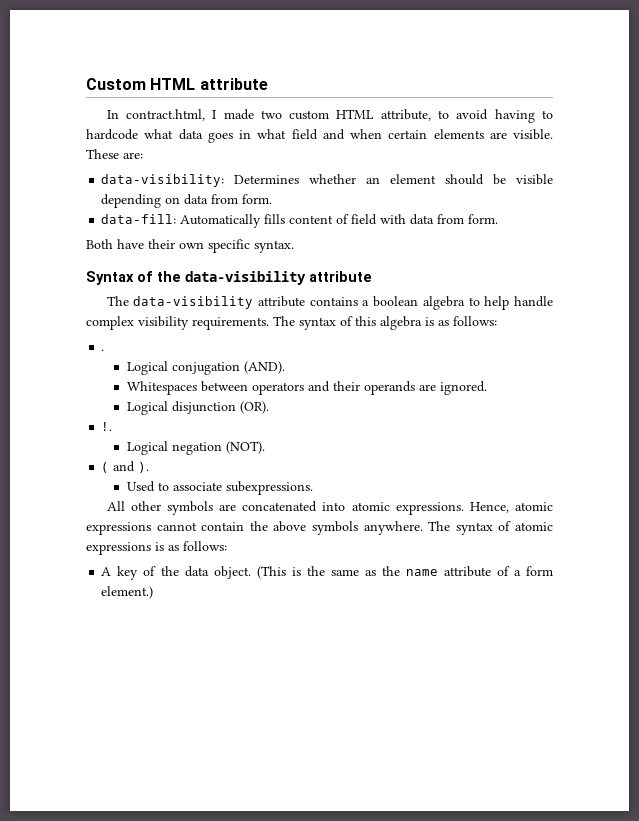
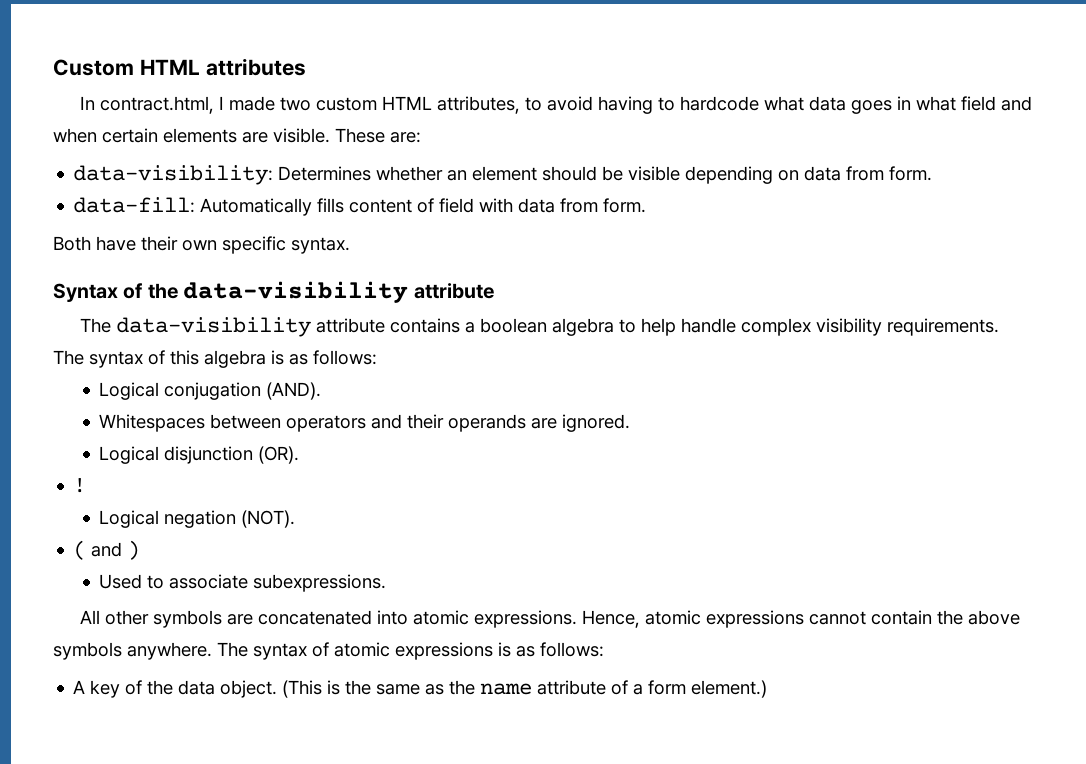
[199,78,268,90] attribute -> [205,58,306,76] attributes
[380,109,431,121] attribute, -> [437,96,521,114] attributes,
[101,349,105,351] // . -> (377, 357) none
[101,422,113,431] !. -> [73,478,87,493] !
[138,462,150,473] ). -> [127,540,141,560] )

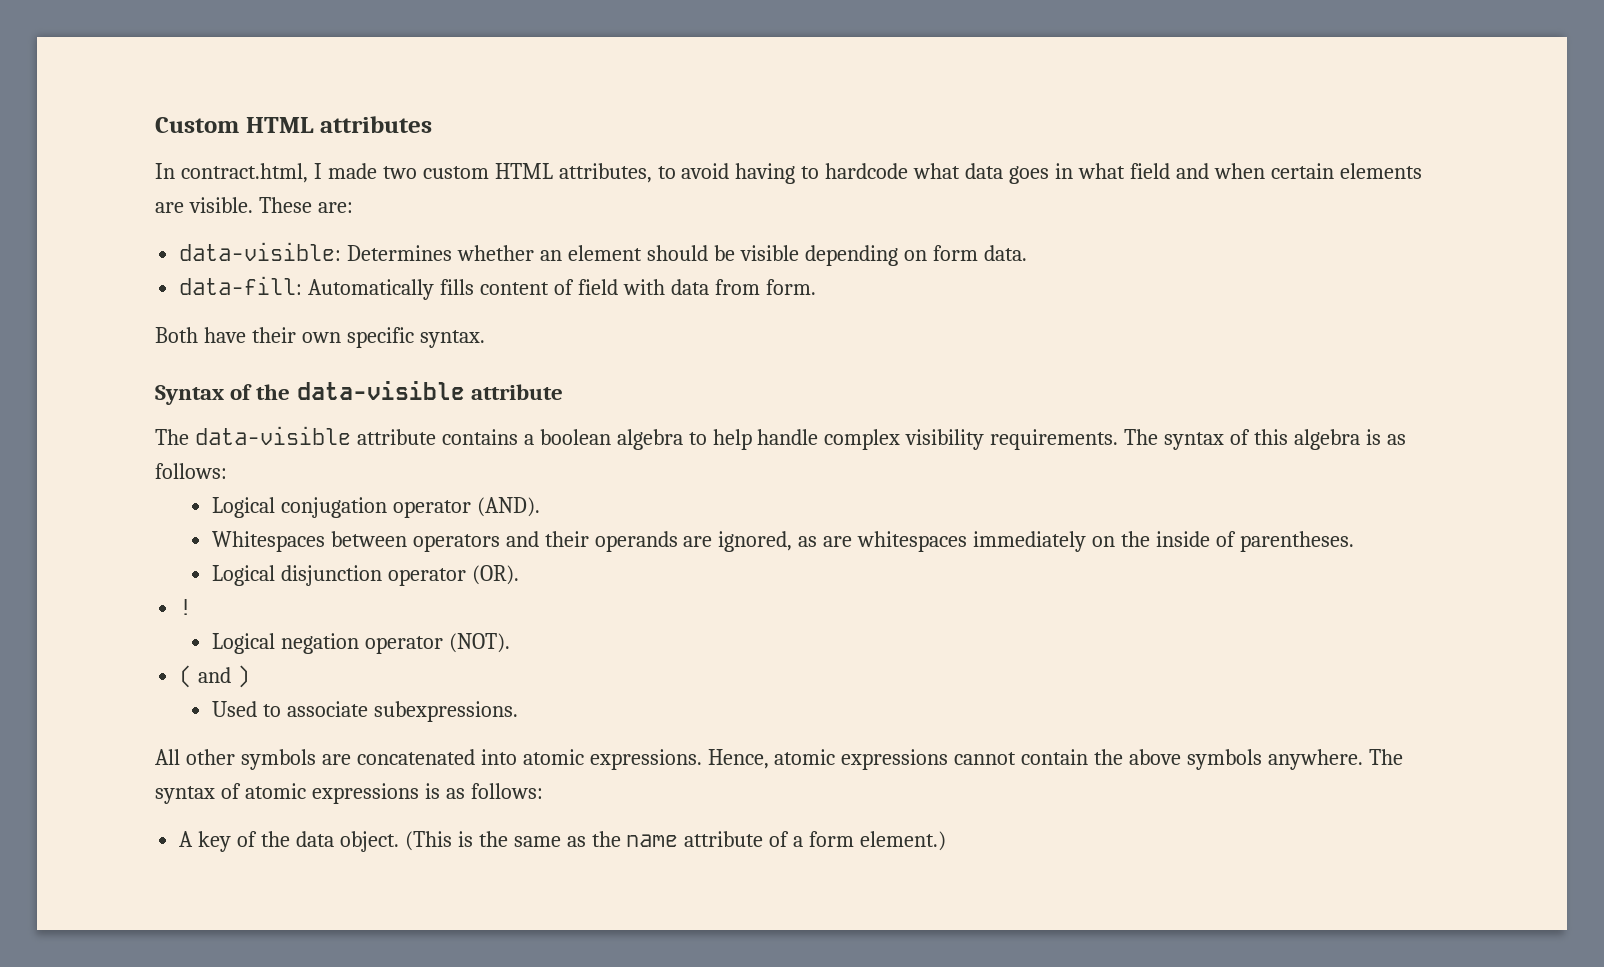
[73,165,274,185] data-visibility: -> [179,242,342,261] data-visible:
[804,166,933,181] data from form. -> [932,245,1027,261] form data.
[183,281,409,303] data-visibility -> [296,381,465,400] data-visible
[116,317,312,337] data-visibility -> [194,426,351,445] data-visible
(262, 391) none -> [392,500,471,518] operator
[562,414,631,432] ignored. -> [718,531,1354,552] ignored, as are whitespaces immediately on the inside of parentheses.
(254, 455) none -> [387,568,466,586] operator
(237, 519) none -> [364,636,443,654] operator

